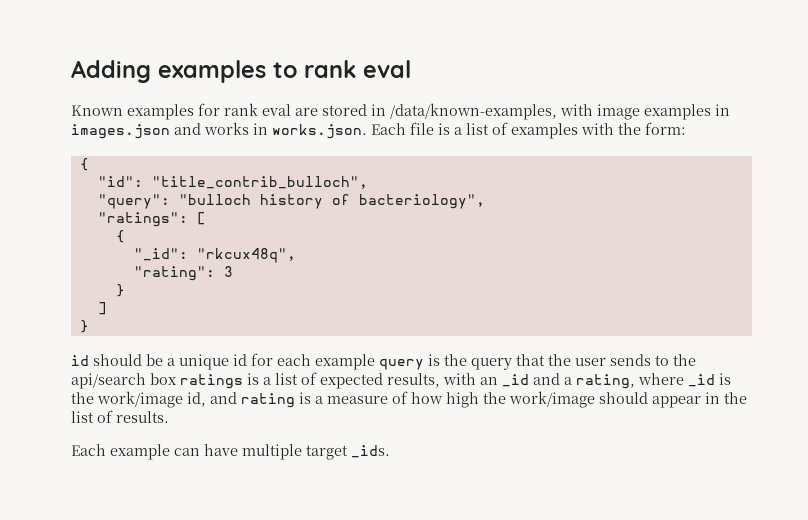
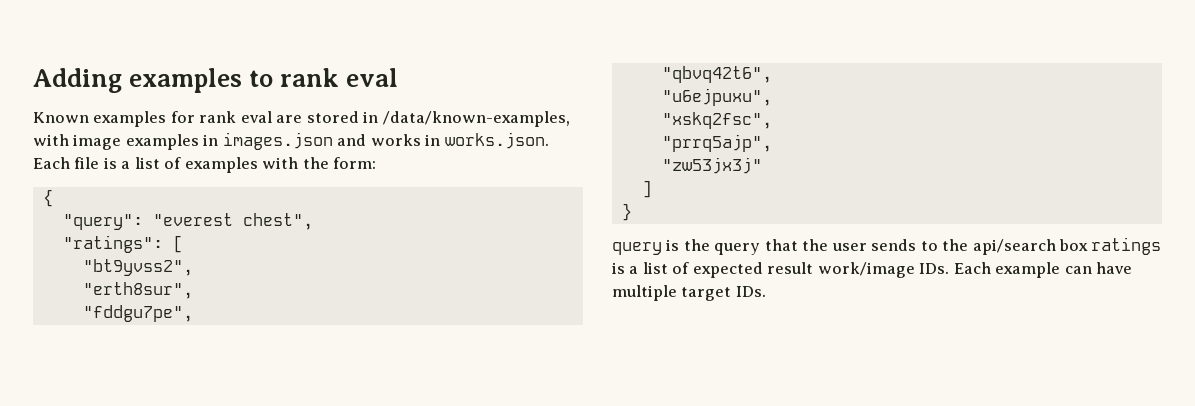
[97,176,368,189] // "id": "title_contrib_bulloch", -> (53, 198) none
[178,194,485,209] [97,212,206,227] [115,230,125,243] [133,248,296,263] [133,266,233,281] [115,284,125,297] [97,302,107,315] [79,320,89,333] [71,353,375,370] "bulloch history of bacteriology", // "ratings": [ // { // "_id": "rkcux48q", // "rating": 3 // } // ] // } // id should be a unique id for each example -> [152,213,313,230] [62,235,183,253] [82,259,193,276] [82,282,193,299] [82,305,193,322] [661,66,772,83] [661,88,772,106] [661,112,772,129] [661,134,772,152] [661,157,762,174] [641,180,652,198] [621,203,632,221] "everest chest", // "ratings": [ // "bt9yvss2", // "erth8sur", // "fddgu7pe", // "qbvq42t6", // "u6ejpuxu", // "xskq2fsc", // "prrq5ajp", // "zw53jx3j" // ] // } //
[387,373,731,389] [71,391,747,408] [71,410,169,423] results, with an _id and a rating, where _id is the work/image id, and rating is a measure of how high the work/image should appear in the list of results. // -> [767,262,950,278] result work/image IDs.
[351,445,390,458] _ids. -> [735,286,766,297] IDs.

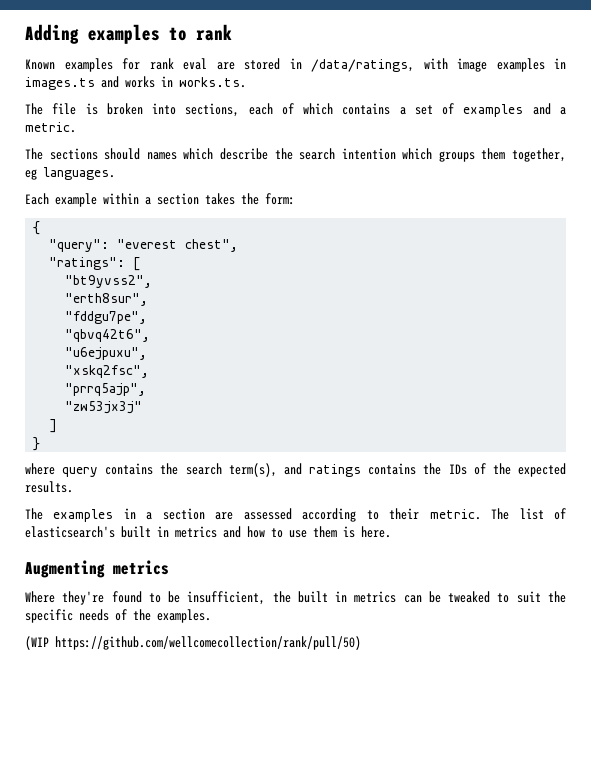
[346,68,399,87] eval -> (232, 32) none
[382,111,570,127] /data/known-examples, -> [311,59,414,72] /data/ratings,
[222,132,333,150] images.json -> [25,77,95,90] images.ts
[444,132,549,149] [33,157,299,173] works.json. Each file is a list of examples with -> [179,77,246,88] [25,103,566,117] [25,122,76,133] [25,148,566,162] [25,167,115,180] [25,193,235,207] works.ts. // The file is broken into sections, each of which contains a set of examples and a metric. // The sections should names which describe the search intention which groups them together, eg languages. // Each example within a section takes
[612,237,1162,255] [612,262,1133,278] [612,285,766,301] query is the query that the user sends to the api/search box ratings is a list of expected result work/image IDs. Each example can have multiple target IDs. -> [25,463,566,477] [25,481,73,493] [25,508,566,522] [25,526,391,538] [25,560,169,578] [25,591,566,605] [25,609,211,623] [25,636,361,650] where query contains the search term(s), and ratings contains the IDs of the expected results. // The examples in a section are assessed according to their metric. The list of elasticsearch's built in metrics and how to use them is here. // Augmenting metrics // Where they're found to be insufficient, the built in metrics can be tweaked to suit the specific needs of the examples. // (WIP https://github.com/wellcomecollection/rank/pull/50)

